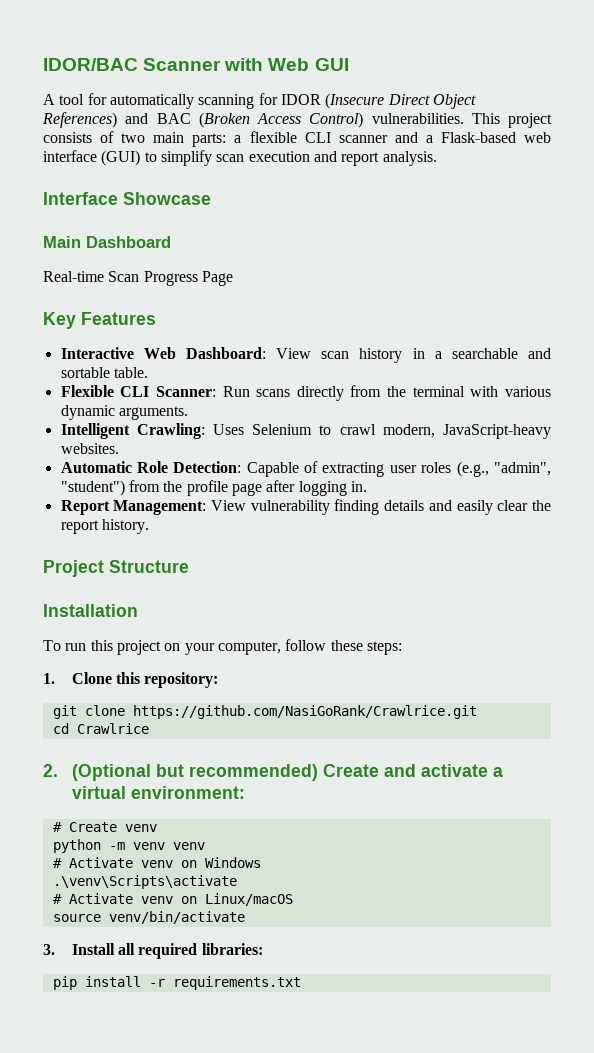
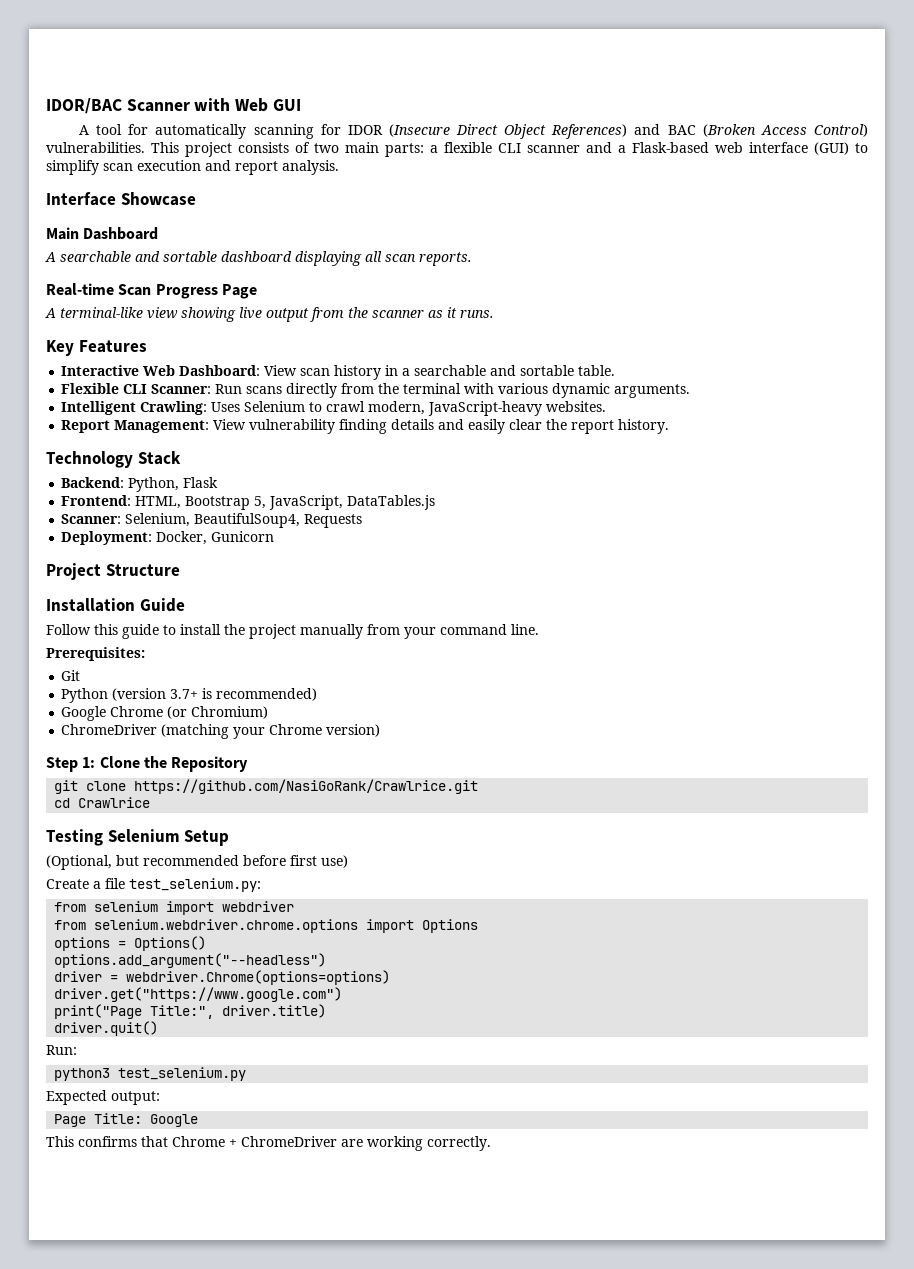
[43,271,233,286] Real-time Scan Progress Page -> [45,251,472,266] [46,283,257,299] [45,307,494,322] A searchable and sortable dashboard displaying all scan reports. // Real-time Scan Progress Page // A terminal-like view showing live output from the scanner as it runs.
[60,461,551,477] [60,480,367,496] // Automatic Role Detection: Capable of extracting user roles (e.g., "admin", "student") from the profile page after logging in. -> (607, 406) none
[43,560,189,577] [43,604,138,617] [43,639,402,655] [43,672,219,688] Project Structure // Installation // To run this project on your computer, follow these steps: // 1. Clone this repository: -> [46,451,181,468] [61,477,219,492] [61,495,436,510] [61,513,363,528] [61,531,275,545] [46,563,180,580] [46,598,185,612] [46,624,539,639] [46,647,145,661] [61,670,81,681] [61,688,318,703] [61,706,269,721] [61,724,381,739] [46,756,249,772] Technology Stack // Backend: Python, Flask // Frontend: HTML, Bootstrap 5, JavaScript, DataTables.js // Scanner: Selenium, BeautifulSoup4, Requests // Deployment: Docker, Gunicorn // Project Structure // Installation Guide // Follow this guide to install the project manually from your command line. // Prerequisites: // Git // Python (version 3.7+ is recommended) // Google Chrome (or Chromium) // ChromeDriver (matching your Chrome version) // Step 1: Clone the Repository
[43,764,503,781] [71,786,245,799] [52,822,157,832] [52,839,205,853] [52,857,261,868] [52,875,237,889] [52,893,293,906] [52,911,245,924] [43,943,263,959] [52,976,301,990] 2. (Optional but recommended) Create and activate a virtual environment: // # Create venv // python -m venv venv // # Activate venv on Windows // .\venv\Scripts\activate // # Activate venv on Linux/macOS // source venv/bin/activate // 3. Install all required libraries: // pip install -r requirements.txt -> [46,829,230,846] [46,855,348,870] [46,878,261,892] [54,901,295,915] [54,919,479,933] [54,936,207,951] [54,953,327,968] [54,970,391,985] [54,987,343,1002] [54,1004,327,1019] [54,1021,159,1036] [46,1045,77,1055] [54,1067,247,1081] [46,1090,160,1105] [54,1113,199,1127] [46,1136,491,1151] Testing Selenium Setup // (Optional, but recommended before first use) // Create a file test_selenium.py: // from selenium import webdriver // from selenium.webdriver.chrome.options import Options // options = Options() // options.add_argument("--headless") // driver = webdriver.Chrome(options=options) // driver.get("https://www.google.com") // print("Page Title:", driver.title) // driver.quit() // Run: // python3 test_selenium.py // Expected output: // Page Title: Google // This confirms that Chrome + ChromeDriver are working correctly.

